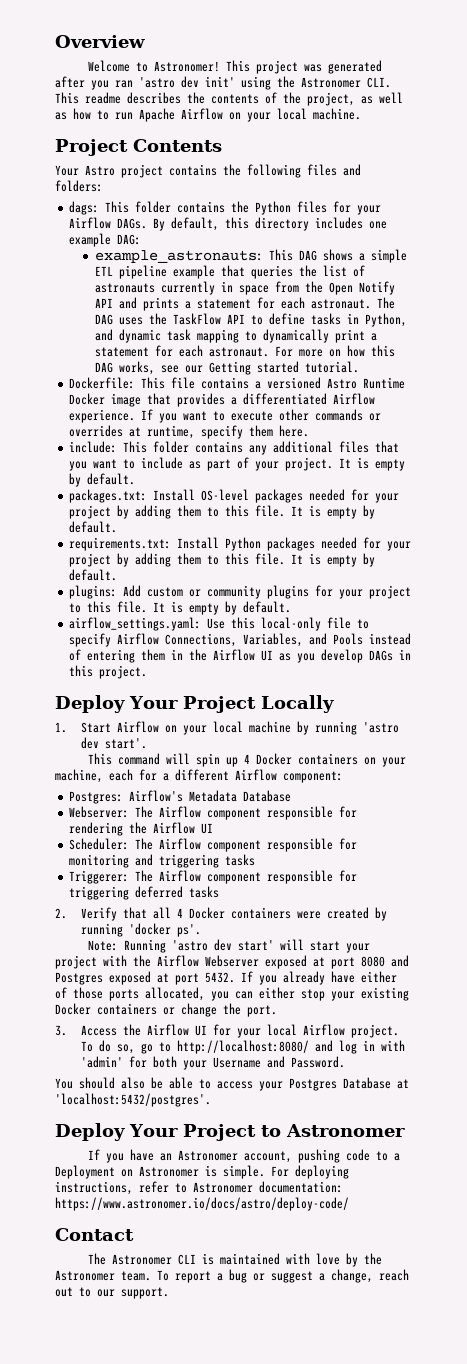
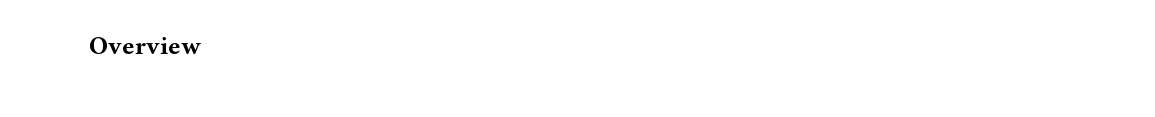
[88,60,383,74] [55,76,391,90] [55,92,403,106] [55,108,361,122] [55,139,222,156] [55,164,361,178] [55,180,103,192] [69,201,382,215] [69,217,388,231] [69,233,142,247] [94,249,407,263] [94,265,365,279] [94,281,395,295] [94,297,395,311] [94,313,407,327] [94,329,377,343] [94,345,395,357] [94,361,359,375] [69,377,406,389] [69,393,376,407] [69,409,382,423] [69,425,310,439] [69,441,400,455] [69,457,406,471] [69,473,136,487] [69,489,400,503] [69,505,376,519] [69,521,118,533] [69,537,412,551] [69,553,376,567] [69,569,118,581] [69,585,412,599] [69,601,292,615] [69,617,370,631] [69,633,412,647] [69,649,412,663] [69,665,148,679] [55,695,334,713] [55,721,399,735] [80,737,147,749] [88,753,407,767] [55,769,343,783] [69,790,292,804] [69,806,358,820] [69,822,214,836] [69,838,358,852] [69,854,256,868] [69,870,358,884] [69,886,220,900] [55,907,387,921] [80,923,201,937] [88,939,371,953] [55,955,409,969] [55,971,397,985] [55,987,409,1001] [55,1003,277,1017] [55,1024,399,1038] [80,1040,405,1054] [80,1056,345,1070] [55,1077,409,1091] [55,1093,211,1107] [55,1123,405,1141] [88,1149,401,1163] [55,1165,349,1179] [55,1181,343,1195] [55,1197,349,1211] [55,1228,134,1241] [88,1253,383,1267] [55,1269,409,1283] [55,1287,169,1299] // Welcome to Astronomer! This project was generated after you ran 'astro dev init' using the Astronomer CLI. This readme describes the contents of the project, as well as how to run Apache Airflow on your local machine. // Project Contents // Your Astro project contains the following files and folders: // dags: This folder contains the Python files for your Airflow DAGs. By default, this directory includes one example DAG: // example_astronauts: This DAG shows a simple ETL pipeline example that queries the list of astronauts currently in space from the Open Notify API and prints a statement for each astronaut. The DAG uses the TaskFlow API to define tasks in Python, and dynamic task mapping to dynamically print a statement for each astronaut. For more on how this DAG works, see our Getting started tutorial. // Dockerfile: This file contains a versioned Astro Runtime Docker image that provides a differentiated Airflow experience. If you want to execute other commands or overrides at runtime, specify them here. // include: This folder contains any additional files that you want to include as part of your project. It is empty by default. // packages.txt: Install OS-level packages needed for your project by adding them to this file. It is empty by default. // requirements.txt: Install Python packages needed for your project by adding them to this file. It is empty by default. // plugins: Add custom or community plugins for your project to this file. It is empty by default. // airflow_settings.yaml: Use this local-only file to specify Airflow Connections, Variables, and Pools instead of entering them in the Airflow UI as you develop DAGs in this project. // Deploy Your Project Locally // 1. Start Airflow on your local machine by running 'astro dev start'. // This command will spin up 4 Docker containers on your machine, each for a different Airflow component: // Postgres: Airflow's Metadata Database // Webserver: The Airflow component responsible for rendering the Airflow UI // Scheduler: The Airflow component responsible for monitoring and triggering tasks // Triggerer: The Airflow component responsible for triggering deferred tasks // 2. Verify that all 4 Docker containers were created by running 'docker ps'. // Note: Running 'astro dev start' will start your project with the Airflow Webserver exposed at port 8080 and Postgres exposed at port 5432. If you already have either of those ports allocated, you can either stop your existing Docker containers or change the port. // 3. Access the Airflow UI for your local Airflow project. To do so, go to http://localhost:8080/ and log in with 'admin' for both your Username and Password. // You should also be able to access your Postgres Database at 'localhost:5432/postgres'. // Deploy Your Project to Astronomer // If you have an Astronomer account, pushing code to a Deployment on Astronomer is simple. For deploying instructions, refer to Astronomer documentation: https://www.astronomer.io/docs/astro/deploy-code/ // Contact // The Astronomer CLI is maintained with love by the Astronomer team. To report a bug or suggest a change, reach out to our support. -> (201, 45) none

